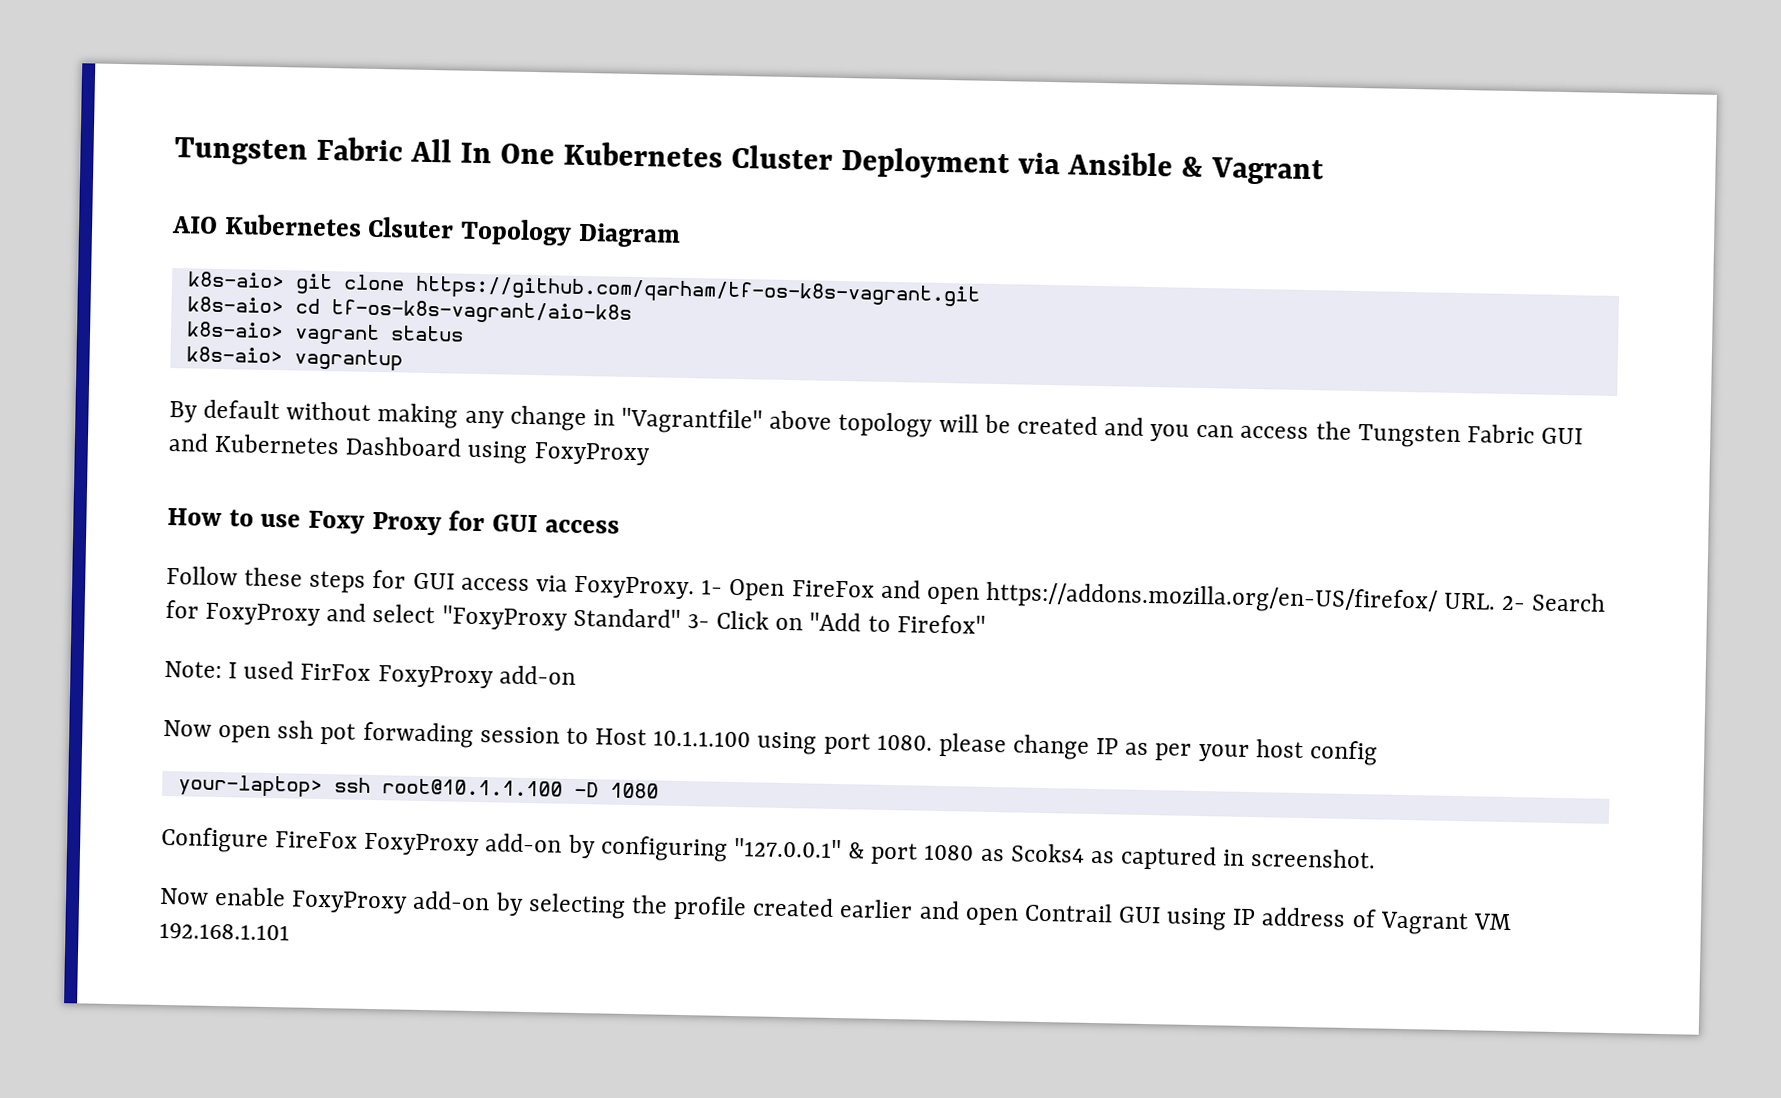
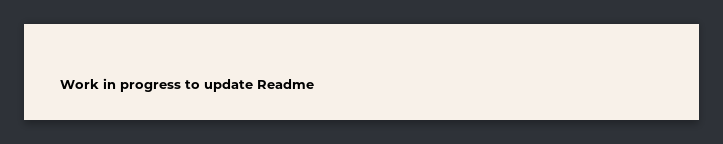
[174,136,1324,186] [171,214,681,248] [186,271,981,308] [186,296,632,325] [185,321,464,346] [185,346,403,372] [169,399,1584,449] [168,433,650,466] [167,507,620,536] [166,565,1607,615] [165,599,986,634] [164,660,576,689] [163,719,1378,766] [177,774,659,799] [161,826,1377,871] [159,886,1512,936] [159,922,290,941] Tungsten Fabric All In One Kubernetes Cluster Deployment via Ansible & Vagrant // AIO Kubernetes Clsuter Topology Diagram // k8s-aio> git clone https://github.com/qarham/tf-os-k8s-vagrant.git // k8s-aio> cd tf-os-k8s-vagrant/aio-k8s // k8s-aio> vagrant status // k8s-aio> vagrantup // By default without making any change in "Vagrantfile" above topology will be created and you can access the Tungsten Fabric GUI and Kubernetes Dashboard using FoxyProxy // How to use Foxy Proxy for GUI access // Follow these steps for GUI access via FoxyProxy. 1- Open FireFox and open https://addons.mozilla.org/en-US/firefox/ URL. 2- Search for FoxyProxy and select "FoxyProxy Standard" 3- Click on "Add to Firefox" // Note: I used FirFox FoxyProxy add-on // Now open ssh pot forwading session to Host 10.1.1.100 using port 1080. please change IP as per your host config // your-laptop> ssh root@10.1.1.100 -D 1080 // Configure FireFox FoxyProxy add-on by configuring "127.0.0.1" & port 1080 as Scoks4 as captured in screenshot. // Now enable FoxyProxy add-on by selecting the profile created earlier and open Contrail GUI using IP address of Vagrant VM 192.168.1.101 -> [60,78,314,92] Work in progress to update Readme

